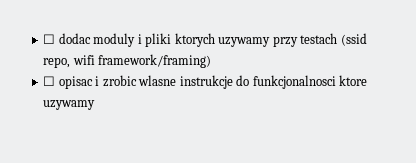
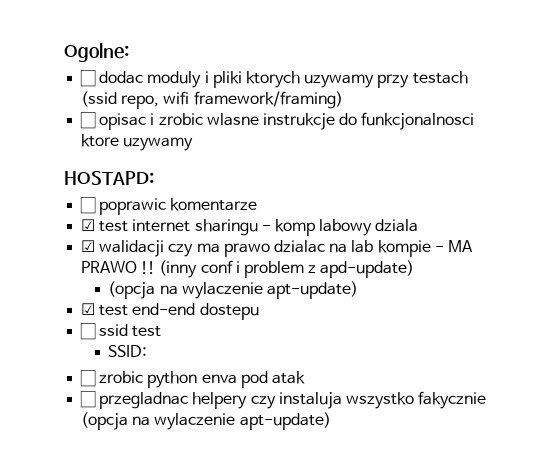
(43, 39) none -> [64,43,129,62] Ogolne: //
(96, 105) none -> [64,171,154,185] [80,197,258,215] [81,219,419,236] [81,240,473,257] [81,260,415,278] [108,281,359,299] [81,303,259,320] [80,323,162,340] [108,345,148,357] [80,370,305,388] [80,391,487,409] [81,412,331,430] // HOSTAPD: // ☐ poprawic komentarze // ☑ test internet sharingu - komp labowy dziala // ☑ walidacji czy ma prawo dzialac na lab kompie - MA PRAWO !! (inny conf i problem z apd-update) // (opcja na wylaczenie apt-update) // ☑ test end-end dostepu // ☐ ssid test // SSID: // ☐ zrobic python enva pod atak // ☐ przegladnac helpery czy instaluja wszystko fakycznie (opcja na wylaczenie apt-update)

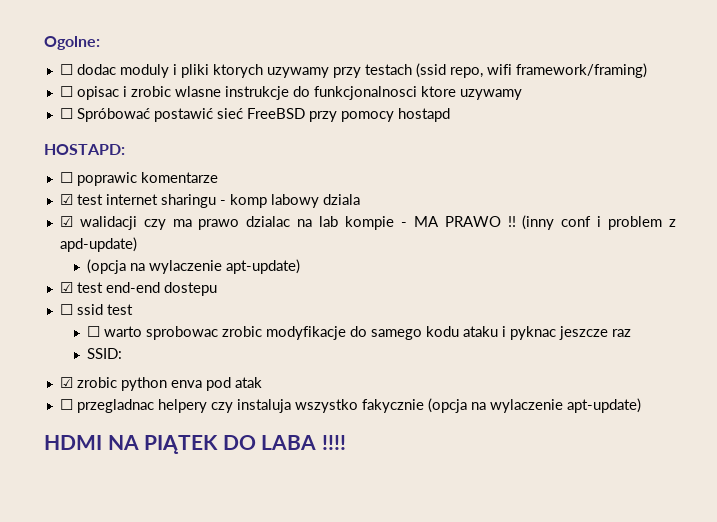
(194, 144) none -> [59,108,450,122] // ☐ Spróbować postawić sieć FreeBSD przy pomocy hostapd
(162, 331) none -> [86,326,631,340] // ☐ warto sprobowac zrobic modyfikacje do samego kodu ataku i pyknac jeszcze raz
[80,370,97,387] ☐ -> [59,377,73,388] ☑
(331, 421) none -> [44,435,346,454] // HDMI NA PIĄTEK DO LABA !!!!

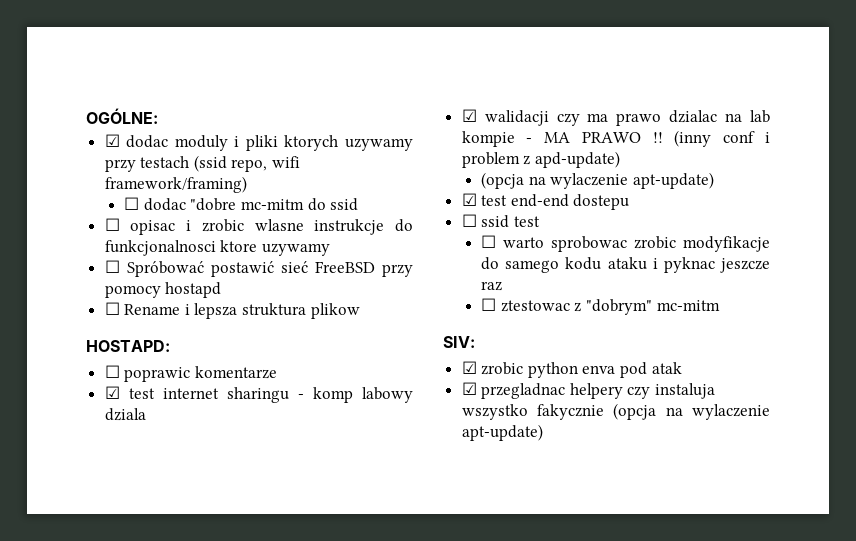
[44,36,100,50] [59,64,73,75] Ogolne: // ☐ -> [86,108,158,124] [104,134,120,147] OGÓLNE: // ☑
(647, 70) none -> [124,197,359,211] // ☐ dodac "dobre mc-mitm do ssid
(450, 115) none -> [104,302,360,319] // ☐ Rename i lepsza struktura plikow
[86,348,122,359] SSID: -> [481,298,720,315] [443,336,475,348] ☐ ztestowac z "dobrym" mc-mitm // SIV:
[59,399,73,410] ☐ -> [461,382,477,395] ☑
[44,435,346,454] // HDMI NA PIĄTEK DO LABA !!!! -> (543, 432) none

